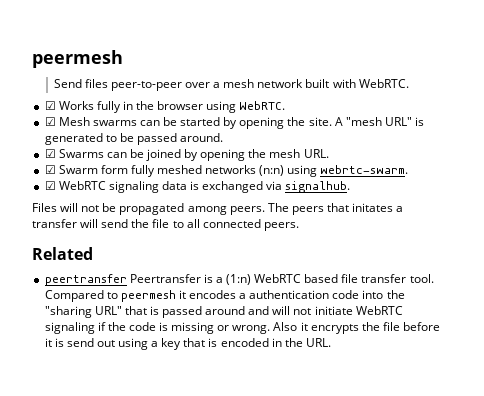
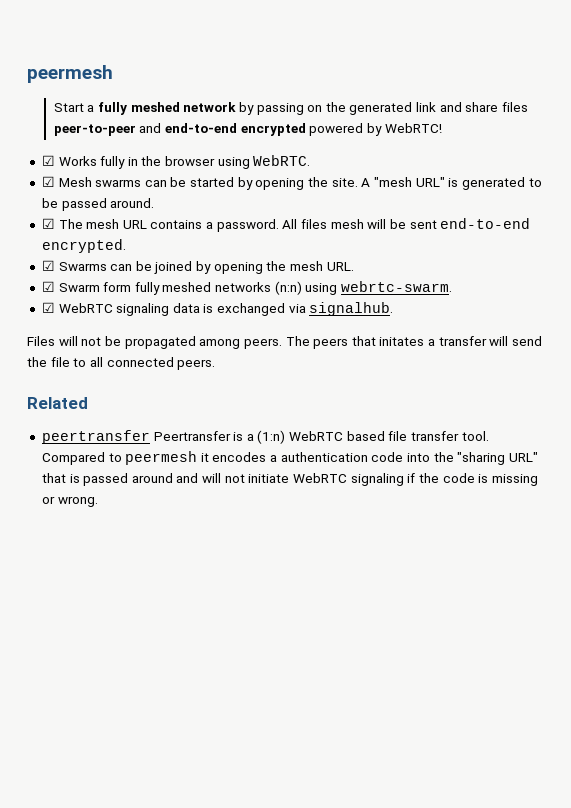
[53,79,409,91] Send files peer-to-peer over a mesh network built with WebRTC. -> [53,102,529,115] [53,123,442,136] Start a fully meshed network by passing on the generated link and share files peer-to-peer and end-to-end encrypted powered by WebRTC!
(224, 137) none -> [41,218,531,232] [41,239,126,253] // ☑ The mesh URL contains a password. All files mesh will be sent end-to-end encrypted.
[273,322,441,334] [44,338,331,350] Also it encrypts the file before it is send out using a key that is encoded in the URL. -> (98, 501) none

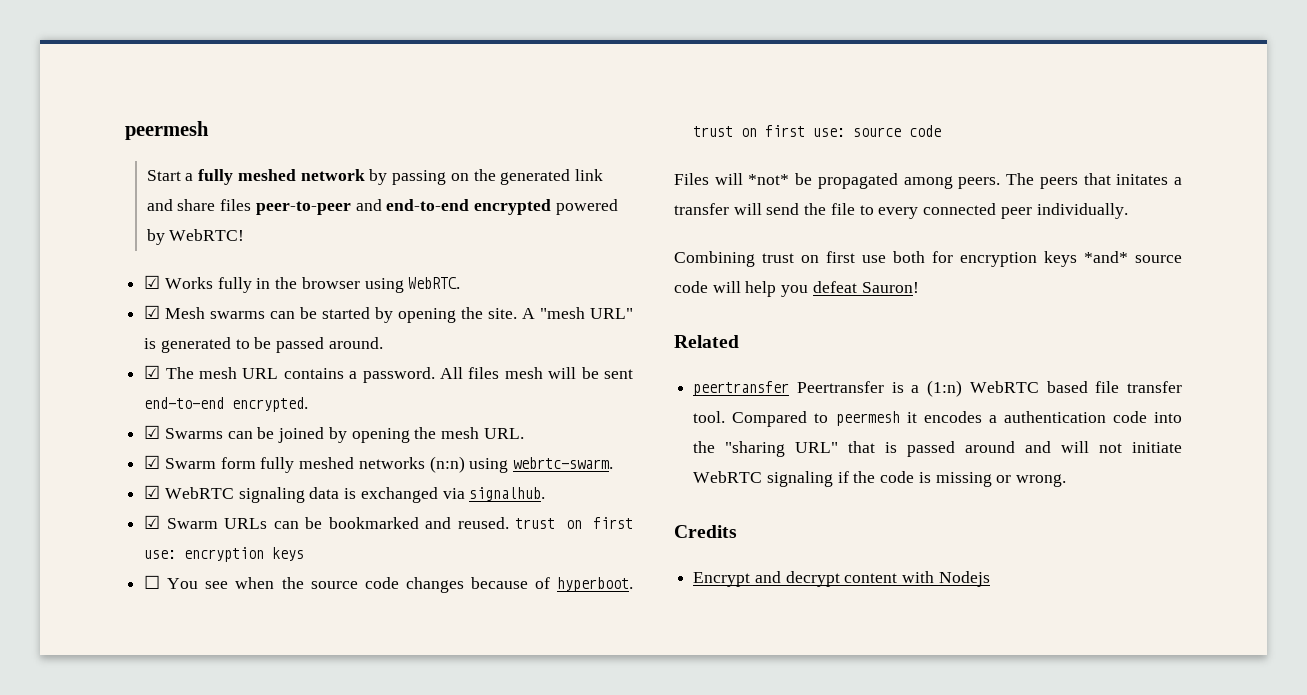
(394, 309) none -> [144,515,633,529] [144,547,305,562] [144,575,633,593] [693,125,942,137] // ☑ Swarm URLs can be bookmarked and reused. trust on first use: encryption keys // ☐ You see when the source code changes because of hyperboot. trust on first use: source code
[81,337,102,346] not -> [748,174,790,185] *not*
[89,357,216,370] all connected peers. -> [878,203,1128,219] [674,251,1182,267] [674,281,919,297] every connected peer individually. // Combining trust on first use both for encryption keys *and* source code will help you defeat Sauron!
(98, 501) none -> [674,525,737,538] [693,571,990,587] // Credits // Encrypt and decrypt content with Nodejs

